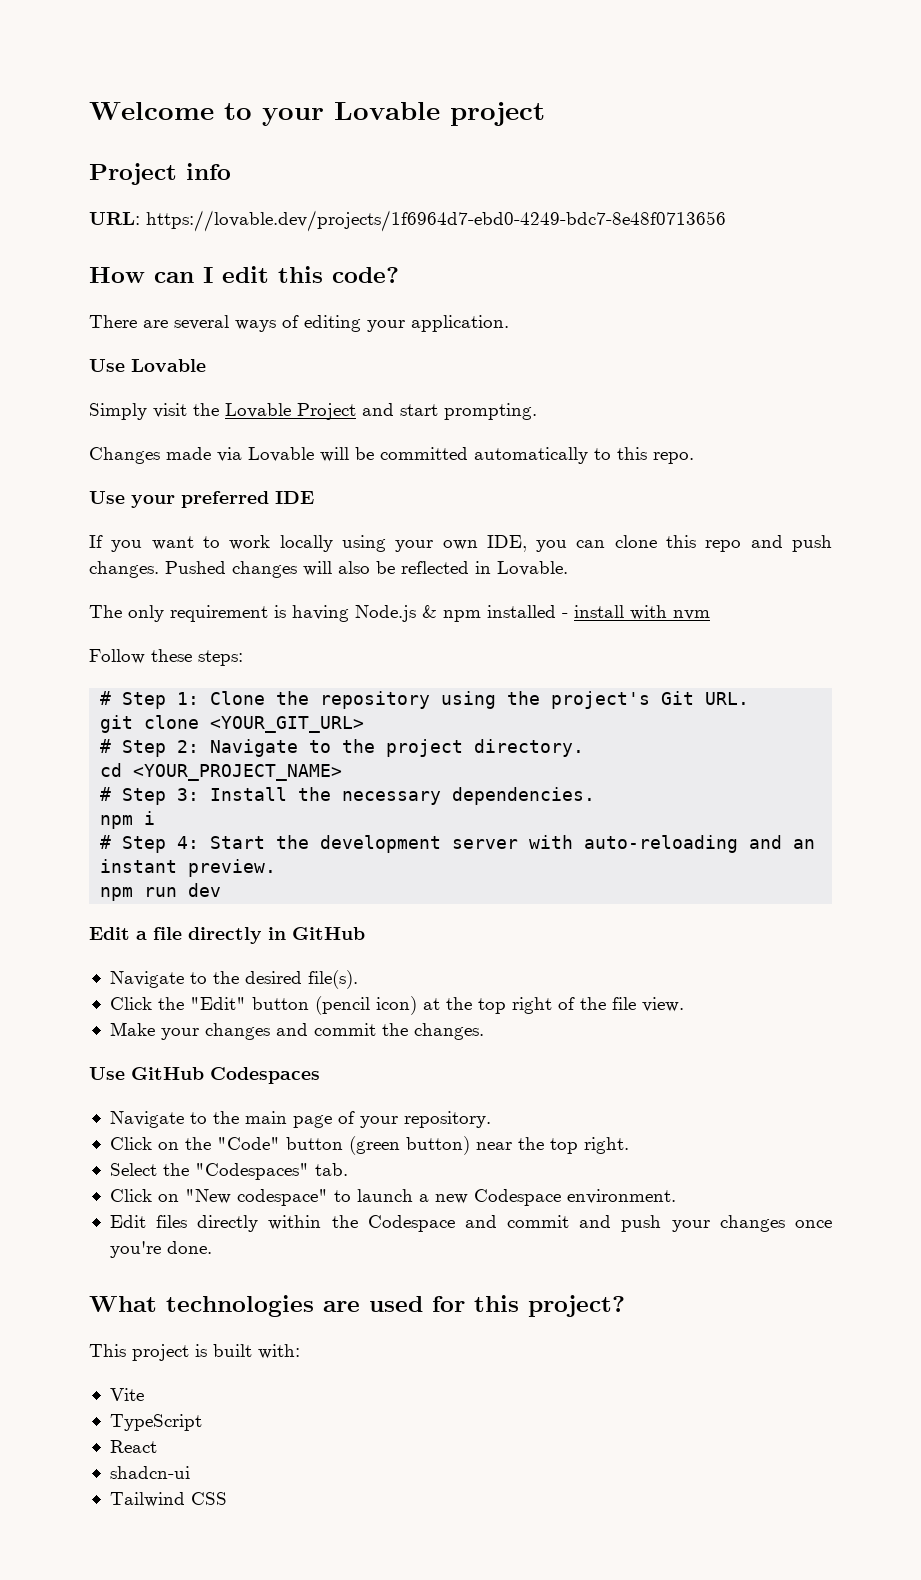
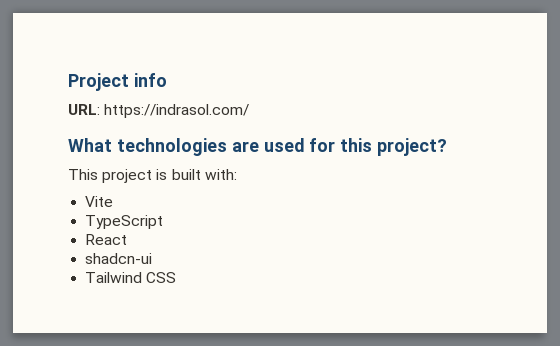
[89,102,545,126] [89,163,231,185] [89,210,726,232] [89,266,399,283] [89,315,509,332] [89,359,206,372] [89,403,537,420] [89,447,694,464] [89,491,314,508] [89,535,832,552] [89,561,568,578] [89,605,710,622] [89,649,243,666] [100,691,750,709] [100,715,365,733] [100,739,585,757] [100,763,343,781] [100,787,596,805] [100,811,156,829] [100,835,816,853] [100,859,277,877] [100,883,222,901] [89,927,365,944] [109,970,358,989] [109,996,684,1015] [109,1022,484,1040] [89,1067,320,1084] [109,1111,491,1128] [109,1136,629,1155] [109,1163,348,1180] [109,1189,676,1206] [109,1215,832,1232] [109,1241,212,1258] Welcome to your Lovable project // Project info // URL: https://lovable.dev/projects/1f6964d7-ebd0-4249-bdc7-8e48f0713656 // How can I edit this code? // There are several ways of editing your application. // Use Lovable // Simply visit the Lovable Project and start prompting. // Changes made via Lovable will be committed automatically to this repo. // Use your preferred IDE // If you want to work locally using your own IDE, you can clone this repo and push changes. Pushed changes will also be reflected in Lovable. // The only requirement is having Node.js & npm installed - install with nvm // Follow these steps: // # Step 1: Clone the repository using the project's Git URL. // git clone <YOUR_GIT_URL> // # Step 2: Navigate to the project directory. // cd <YOUR_PROJECT_NAME> // # Step 3: Install the necessary dependencies. // npm i // # Step 4: Start the development server with auto-reloading and an instant preview. // npm run dev // Edit a file directly in GitHub // Navigate to the desired file(s). // Click the "Edit" button (pencil icon) at the top right of the file view. // Make your changes and commit the changes. // Use GitHub Codespaces // Navigate to the main page of your repository. // Click on the "Code" button (green button) near the top right. // Select the "Codespaces" tab. // Click on "New codespace" to launch a new Codespace environment. // Edit files directly within the Codespace and commit and push your changes once you're done. -> [68,73,167,91] [68,104,250,118] Project info // URL: https://indrasol.com/

